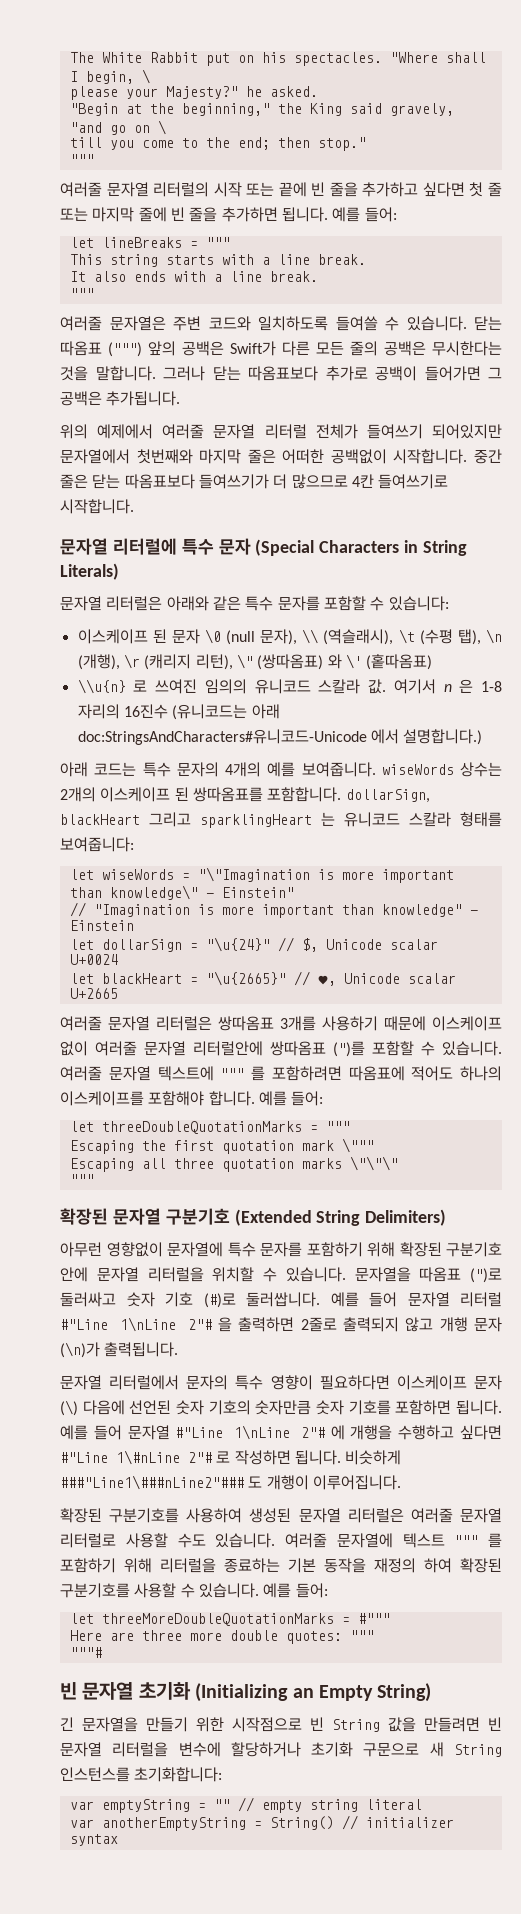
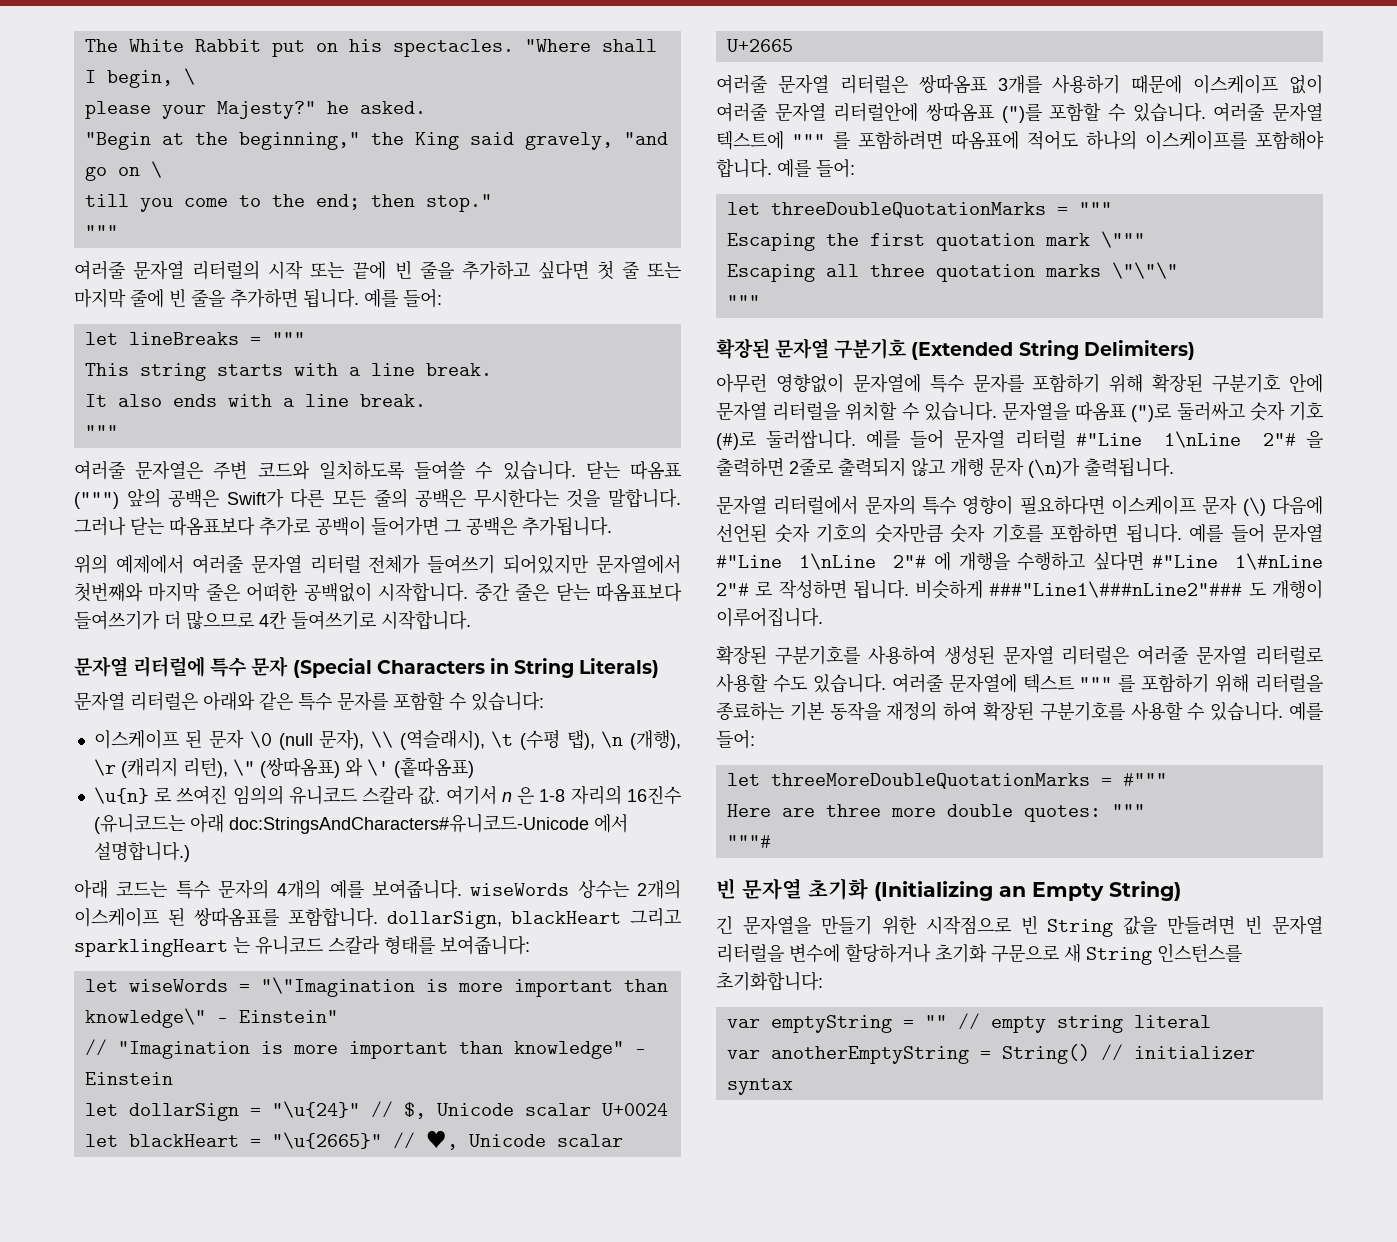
[77,679,126,694] \\u{n} -> [93,787,149,804] \u{n}

